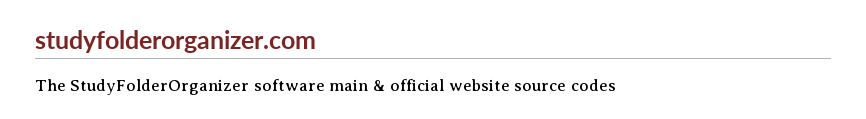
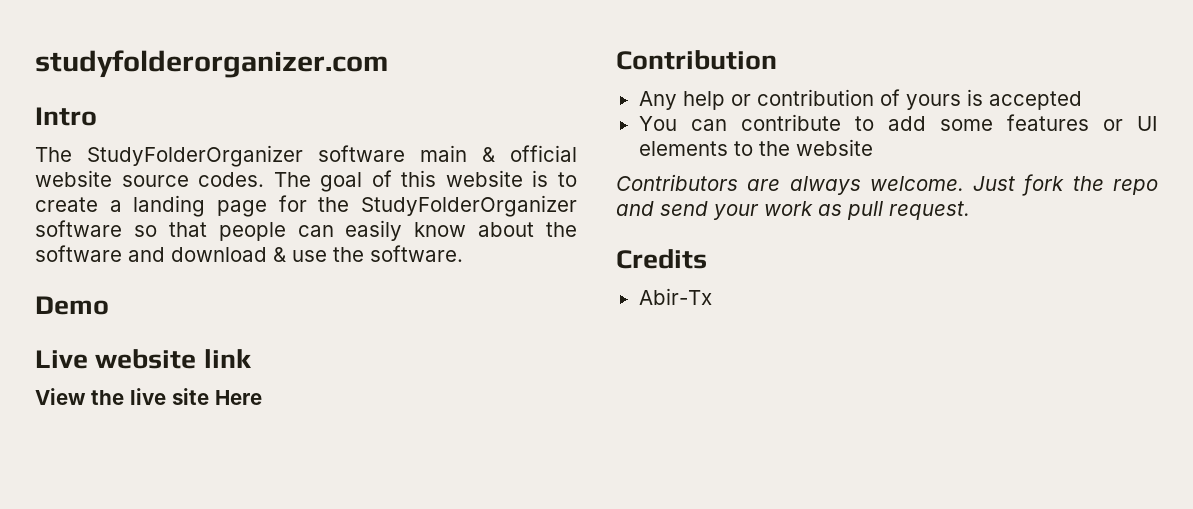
(316, 41) none -> [35,107,97,126] // Intro
[570,79,616,91] codes -> [198,170,577,192] [35,195,577,217] [35,220,577,241] [35,245,463,262] [35,296,109,315] [35,349,251,369] [35,388,262,405] [616,50,777,70] [638,89,1082,110] [638,114,1158,131] [638,139,873,156] [616,174,1158,196] [616,201,970,220] [616,249,707,269] [638,288,712,305] codes. The goal of this website is to create a landing page for the StudyFolderOrganizer software so that people can easily know about the software and download & use the software. // Demo // Live website link // View the live site Here // Contribution // Any help or contribution of yours is accepted // You can contribute to add some features or UI elements to the website // Contributors are always welcome. Just fork the repo and send your work as pull request. // Credits // Abir-Tx

